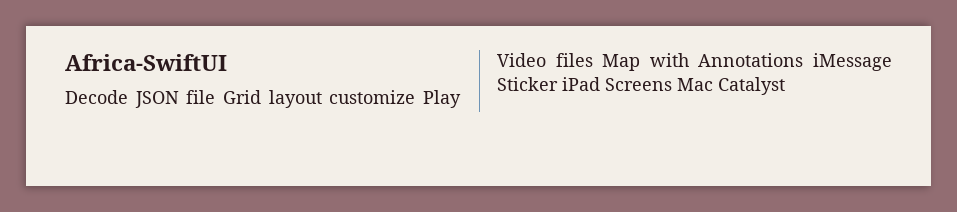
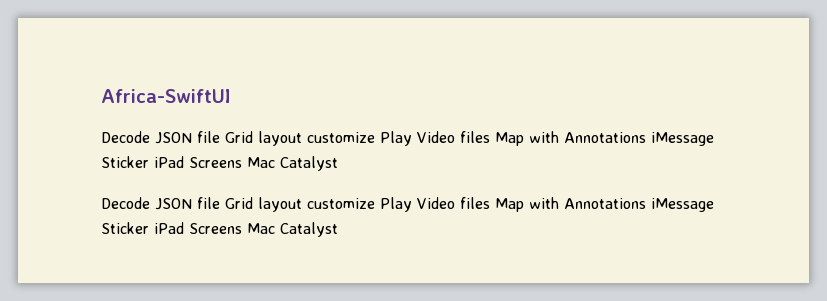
(785, 86) none -> [101,197,714,212] [101,222,338,237] // Decode JSON file Grid layout customize Play Video files Map with Annotations iMessage Sticker iPad Screens Mac Catalyst

